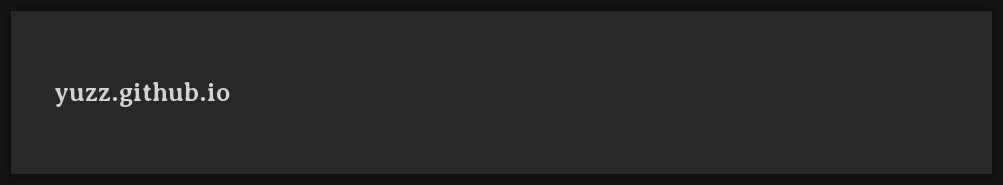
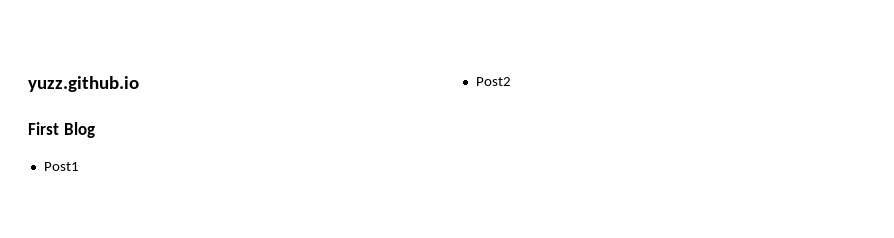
(230, 94) none -> [28,122,95,138] [43,162,79,171] [475,77,511,86] // First Blog // Post1 // Post2

